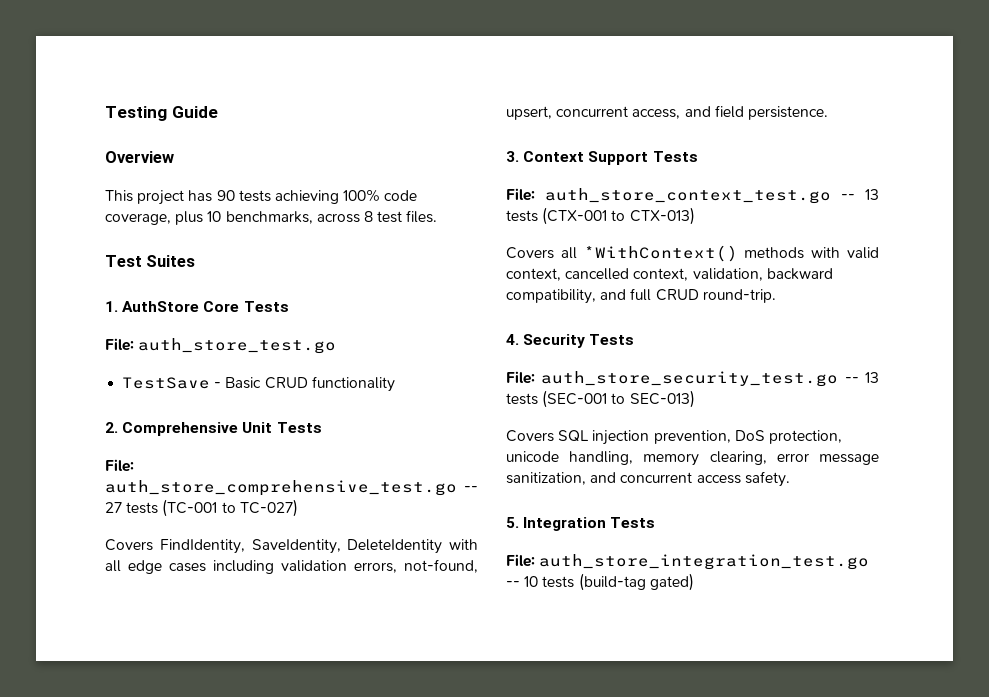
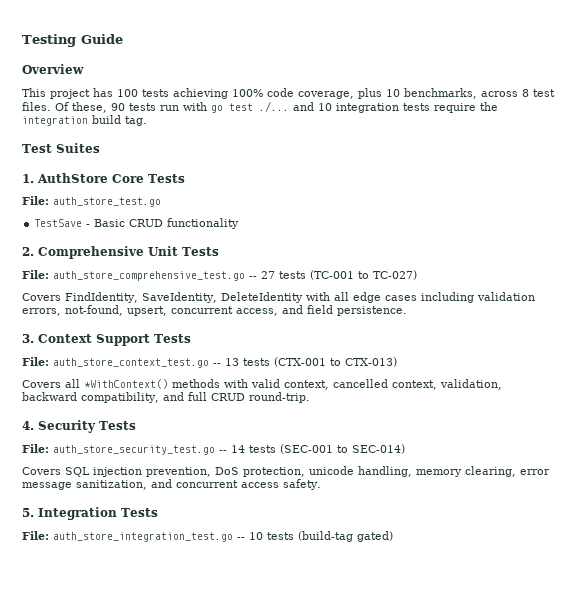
[216,190,235,201] 90 -> [117,89,138,97] 100
(438, 216) none -> [55,101,498,113] [22,115,147,126] Of these, 90 tests run with go test ./... and 10 integration tests require the integration build tag.
[865,372,879,383] 13 -> [231,445,245,453] 14
[629,390,695,408] SEC-013) -> [352,444,405,454] SEC-014)

